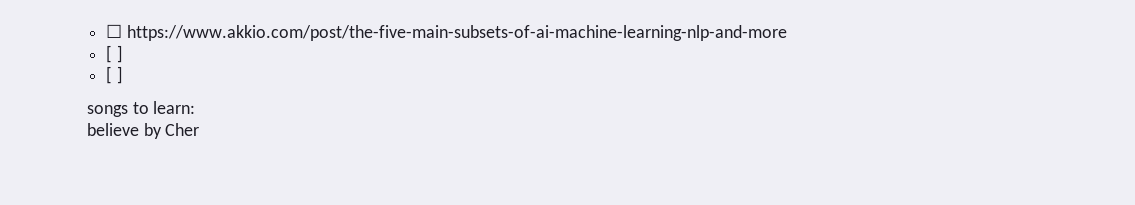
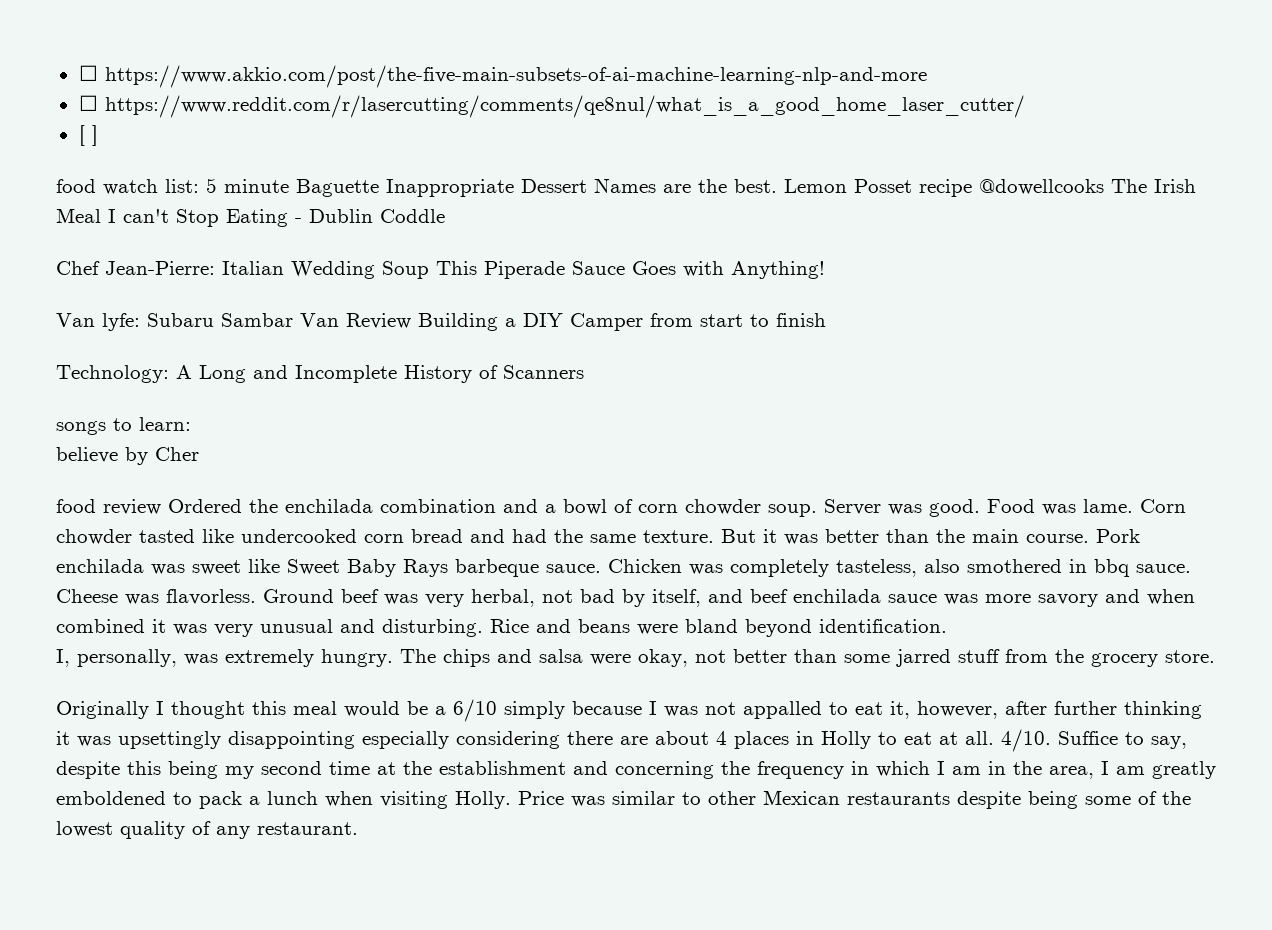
[106,45,123,63] [106,66,123,84] // [ ] // [ ] -> [78,95,1025,118] [78,125,98,146] [56,178,1196,197] [56,208,445,227] [56,261,825,279] [56,313,826,331] [56,365,584,383] // ☐ https://www.reddit.com/r/lasercutting/comments/qe8nul/what_is_a_good_home_laser_cutter/ // [ ] // food watch list: 5 minute Baguette Inappropriate Dessert Names are the best. Lemon Posset recipe @dowellcooks The Irish Meal I can't Stop Eating - Dublin Coddle // Chef Jean-Pierre: Italian Wedding Soup This Piperade Sauce Goes with Anything! // Van lyfe: Subaru Sambar Van Review Building a DIY Camper from start to finish // Technology: A Long and Incomplete History of Scanners
(200, 129) none -> [56,499,1186,517] [56,529,1140,545] [56,559,1191,577] [56,589,1195,607] [56,619,947,637] [56,649,1215,667] [56,699,1202,722] [56,729,1187,752] [56,761,1216,779] [56,790,1191,809] [56,821,358,839] // food review Ordered the enchilada combination and a bowl of corn chowder soup. Server was good. Food was lame. Corn chowder tasted like undercooked corn bread and had the same texture. But it was better than the main course. Pork enchilada was sweet like Sweet Baby Rays barbeque sauce. Chicken was completely tasteless, also smothered in bbq sauce. Cheese was flavorless. Ground beef was very herbal, not bad by itself, and beef enchilada sauce was more savory and when combined it was very unusual and disturbing. Rice and beans were bland beyond identification. // I, personally, was extremely hungry. The chips and salsa were okay, not better than some jarred stuff from the grocery store. // Originally I thought this meal would be a 6/10 simply because I was not appalled to eat it, however, after further thinking it was upsettingly disappointing especially considering there are about 4 places in Holly to eat at all. 4/10. Suffice to say, despite this being my second time at the establishment and concerning the frequency in which I am in the area, I am greatly emboldened to pack a lunch when visiting Holly. Price was similar to other Mexican restaurants despite being some of the lowest quality of any restaurant.

